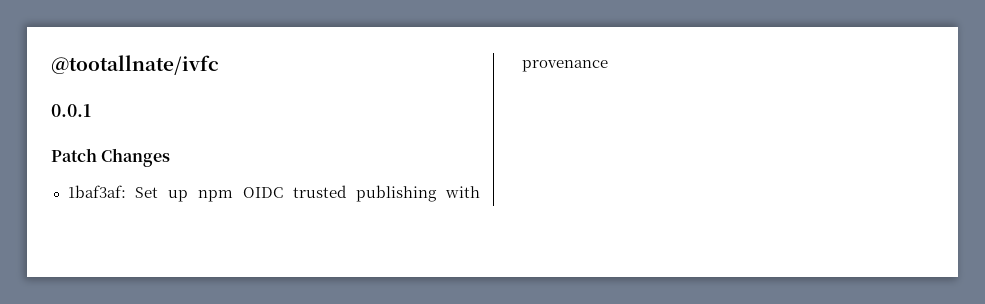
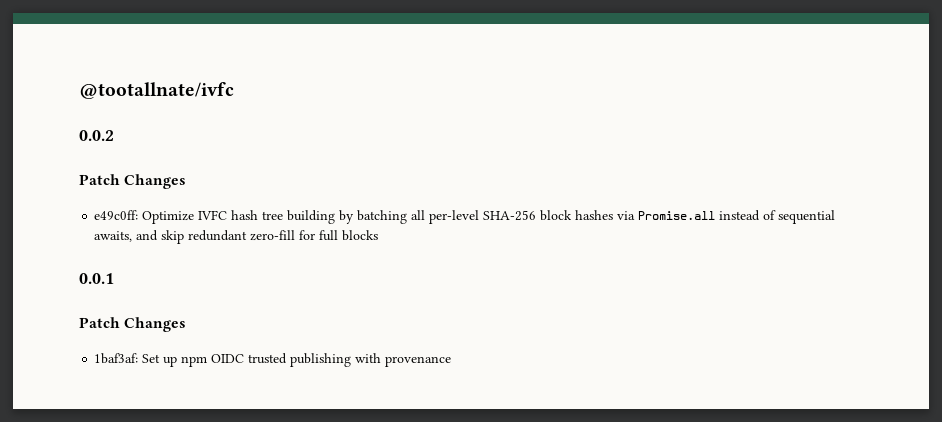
(219, 65) none -> [79,130,114,141] [79,174,187,189] [94,210,836,224] [94,230,379,244] // 0.0.2 // Patch Changes // e49c0ff: Optimize IVFC hash tree building by batching all per-level SHA-256 block hashes via Promise.all instead of sequential awaits, and skip redundant zero-fill for full blocks

